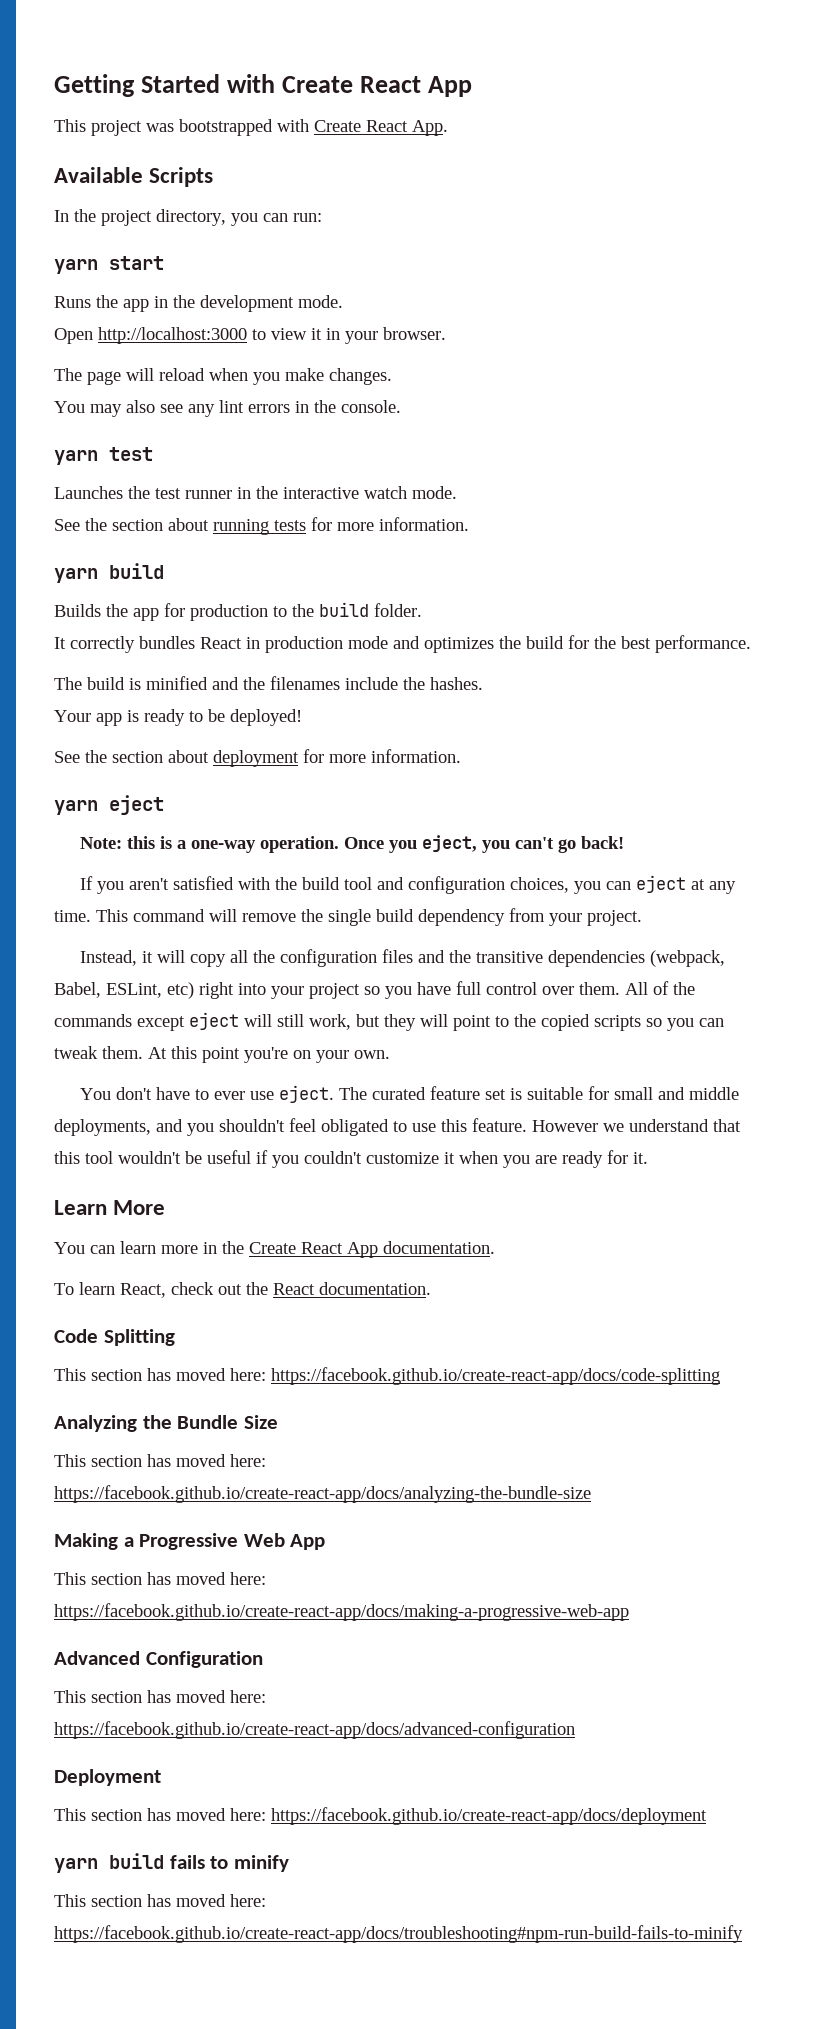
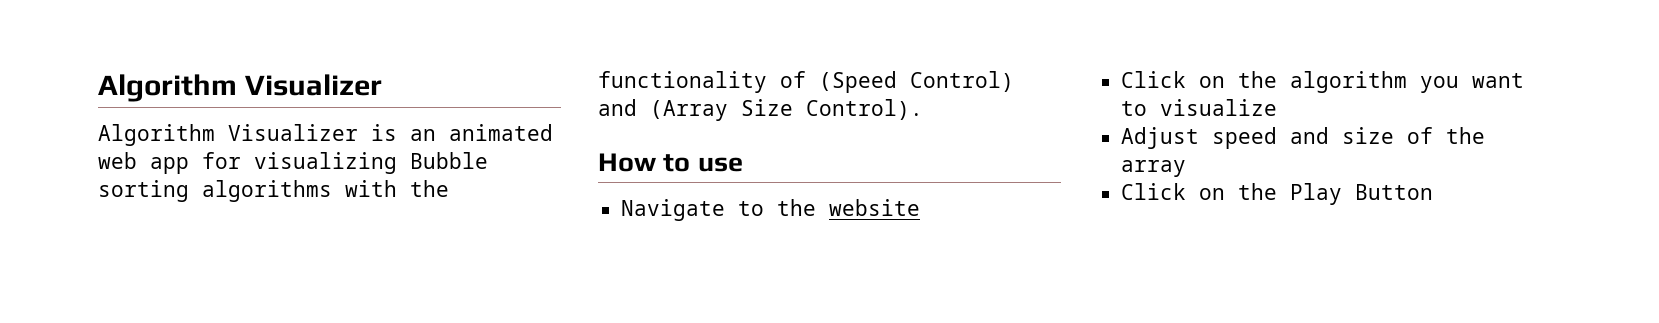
[54,74,473,97] [54,119,448,136] [54,167,214,187] [54,209,322,226] [54,256,164,274] [54,295,343,312] [54,327,446,344] [54,368,392,385] [54,400,401,417] [54,447,153,465] [54,486,457,499] [54,517,469,535] [54,563,164,583] [54,602,422,621] [54,635,751,653] [54,676,483,690] [54,709,302,726] [54,749,461,767] [54,795,164,815] [80,835,625,853] [80,875,737,894] [54,908,642,926] [80,949,726,967] [54,981,695,999] [54,1012,724,1031] [54,1046,390,1063] [80,1085,740,1103] [54,1118,741,1136] [54,1150,648,1168] [54,1200,166,1215] [54,1241,495,1258] [54,1282,431,1298] [54,1329,175,1346] [54,1367,720,1385] [54,1415,278,1432] [54,1454,266,1467] [54,1485,591,1503] [54,1533,326,1550] [54,1572,266,1585] [54,1603,629,1621] [54,1651,263,1668] [54,1690,266,1703] [54,1721,575,1739] [54,1769,161,1786] [54,1807,707,1825] [54,1853,289,1873] [54,1894,266,1907] [54,1925,743,1943] Getting Started with Create React App // This project was bootstrapped with Create React App. // Available Scripts // In the project directory, you can run: // yarn start // Runs the app in the development mode. // Open http://localhost:3000 to view it in your browser. // The page will reload when you make changes. // You may also see any lint errors in the console. // yarn test // Launches the test runner in the interactive watch mode. // See the section about running tests for more information. // yarn build // Builds the app for production to the build folder. // It correctly bundles React in production mode and optimizes the build for the best performance. // The build is minified and the filenames include the hashes. // Your app is ready to be deployed! // See the section about deployment for more information. // yarn eject // Note: this is a one-way operation. Once you eject, you can't go back! // If you aren't satisfied with the build tool and configuration choices, you can eject at any time. This command will remove the single build dependency from your project. // Instead, it will copy all the configuration files and the transitive dependencies (webpack, Babel, ESLint, etc) right into your project so you have full control over them. All of the commands except eject will still work, but they will point to the copied scripts so you can tweak them. At this point you're on your own. // You don't have to ever use eject. The curated feature set is suitable for small and middle deployments, and you shouldn't feel obligated to use this feature. However we understand that this tool wouldn't be useful if you couldn't customize it when you are ready for it. // Learn More // You can learn more in the Create React App documentation. // To learn React, check out the React documentation. // Code Splitting // This section has moved here: https://facebook.github.io/create-react-app/docs/code-splitting // Analyzing the Bundle Size // This section has moved here: https://facebook.github.io/create-react-app/docs/analyzing-the-bundle-size // Making a Progressive Web App // This section has moved here: https://facebook.github.io/create-react-app/docs/making-a-progressive-web-app // Advanced Configuration // This section has moved here: https://facebook.github.io/create-react-app/docs/advanced-configuration // Deployment // This section has moved here: https://facebook.github.io/create-react-app/docs/deployment // yarn build fails to minify // This section has moved here: https://facebook.github.io/create-react-app/docs/troubleshooting#npm-run-build-fails-to-minify -> [98,74,382,102] [98,124,553,146] [98,152,488,174] [98,180,449,202] [598,71,1014,93] [598,99,923,121] [598,153,743,172] [621,199,921,221] [1121,71,1525,93] [1121,99,1278,116] [1121,127,1486,149] [1121,160,1187,177] [1121,183,1434,205] Algorithm Visualizer // Algorithm Visualizer is an animated web app for visualizing Bubble sorting algorithms with the functionality of (Speed Control) and (Array Size Control). // How to use // Navigate to the website // Click on the algorithm you want to visualize // Adjust speed and size of the array // Click on the Play Button

